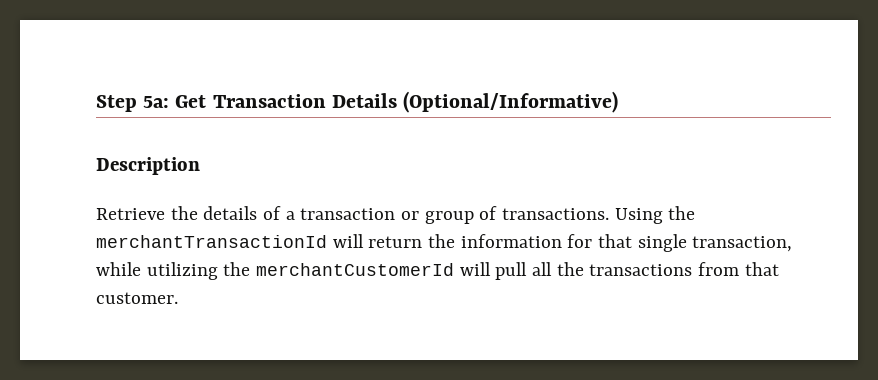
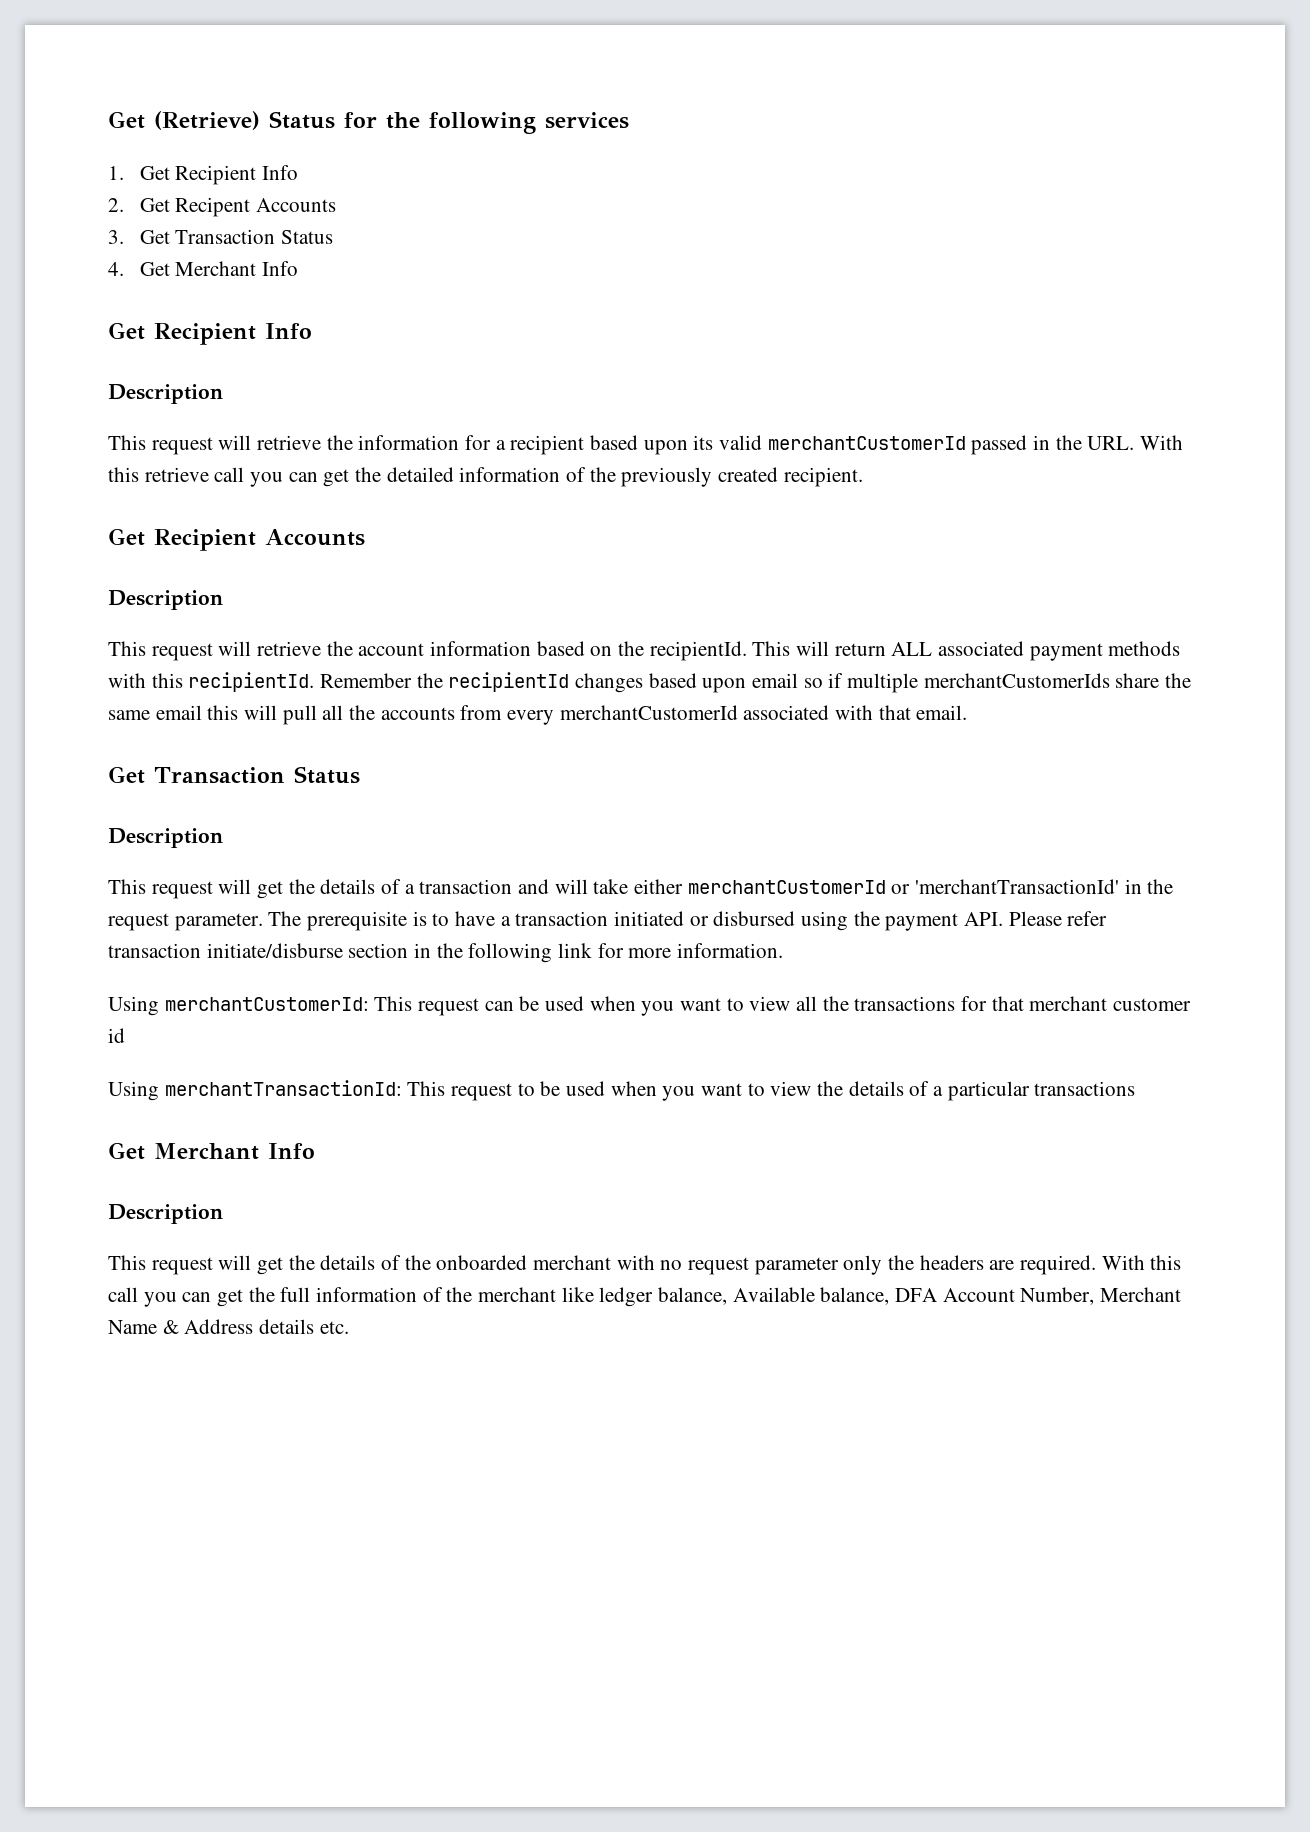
[96,91,619,113] [96,157,200,175] [96,208,165,220] Step 5a: Get Transaction Details (Optional/Informative) // Description // Retrieve -> [108,111,629,134] [108,165,298,185] [108,197,336,217] [108,229,333,244] [108,261,298,276] [108,322,312,345] [108,384,223,404] [108,435,1184,455] [108,467,863,487] [108,528,365,551] [108,590,223,610] [108,641,1181,661] [108,672,1192,693] [108,705,968,725] [108,766,360,784] [108,828,223,848] [108,879,284,899] Get (Retrieve) Status for the following services // 1. Get Recipient Info // 2. Get Recipent Accounts // 3. Get Transaction Status // 4. Get Merchant Info // Get Recipient Info // Description // This request will retrieve the information for a recipient based upon its valid merchantCustomerId passed in the URL. With this retrieve call you can get the detailed information of the previously created recipient. // Get Recipient Accounts // Description // This request will retrieve the account information based on the recipientId. This will return ALL associated payment methods with this recipientId. Remember the recipientId changes based upon email so if multiple merchantCustomerIds share the same email this will pull all the accounts from every merchantCustomerId associated with that email. // Get Transaction Status // Description // This request will get
[401,206,696,224] [96,234,793,252] [96,262,779,280] [96,292,178,304] or group of transactions. Using the merchantTransactionId will return the information for that single transaction, while utilizing the merchantCustomerId will pull all the transactions from that customer. -> [518,879,1174,894] [108,911,1108,931] [108,943,784,963] [108,996,1192,1016] [108,1028,125,1043] [108,1080,1136,1101] [108,1142,315,1160] [108,1204,223,1224] [108,1255,1182,1275] [108,1287,1182,1307] [108,1319,349,1334] and will take either merchantCustomerId or 'merchantTransactionId' in the request parameter. The prerequisite is to have a transaction initiated or disbursed using the payment API. Please refer transaction initiate/disburse section in the following link for more information. // Using merchantCustomerId: This request can be used when you want to view all the transactions for that merchant customer id // Using merchantTransactionId: This request to be used when you want to view the details of a particular transactions // Get Merchant Info // Description // This request will get the details of the onboarded merchant with no request parameter only the headers are required. With this call you can get the full information of the merchant like ledger balance, Available balance, DFA Account Number, Merchant Name & Address details etc.

